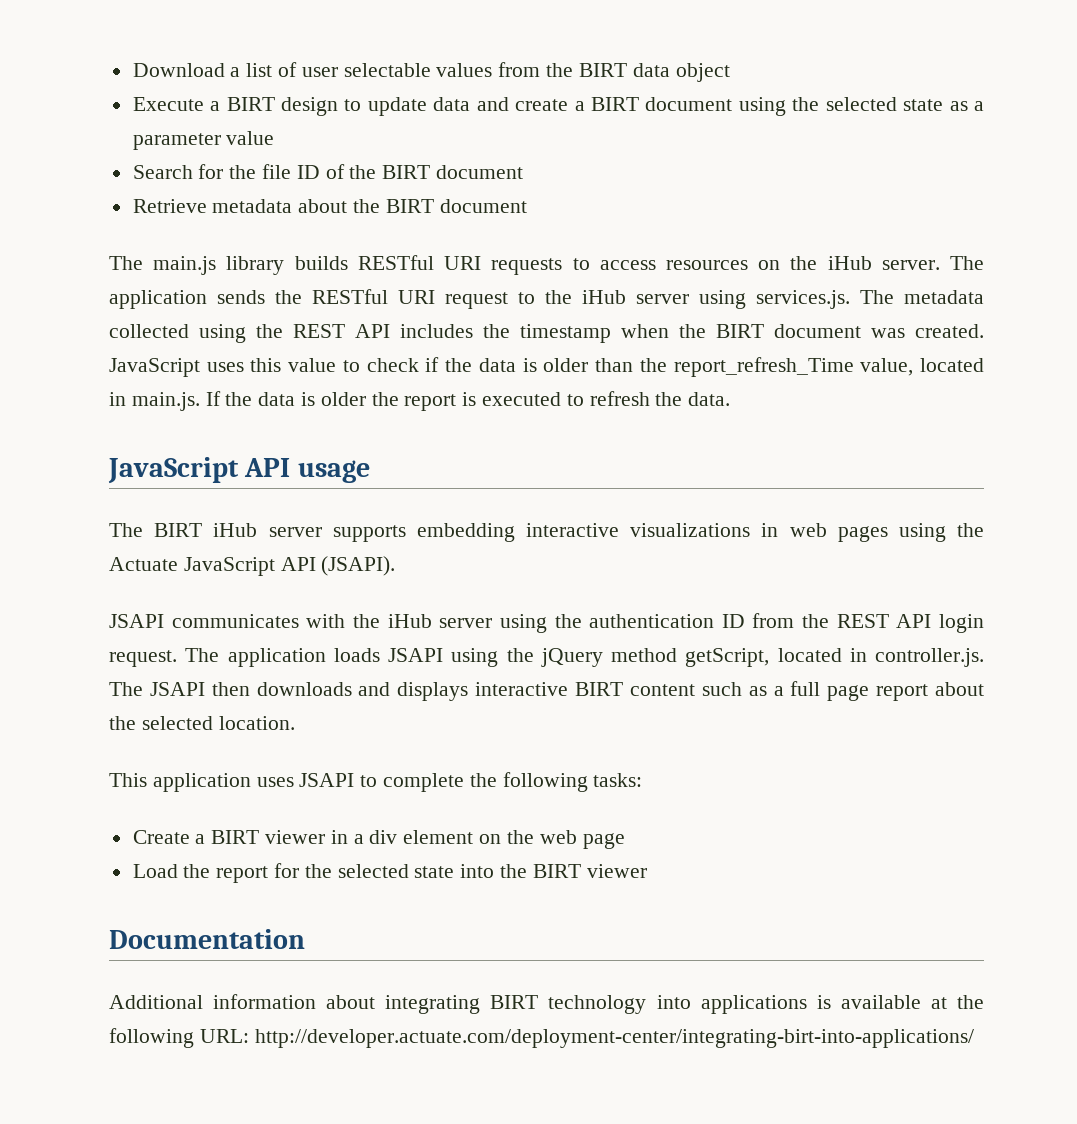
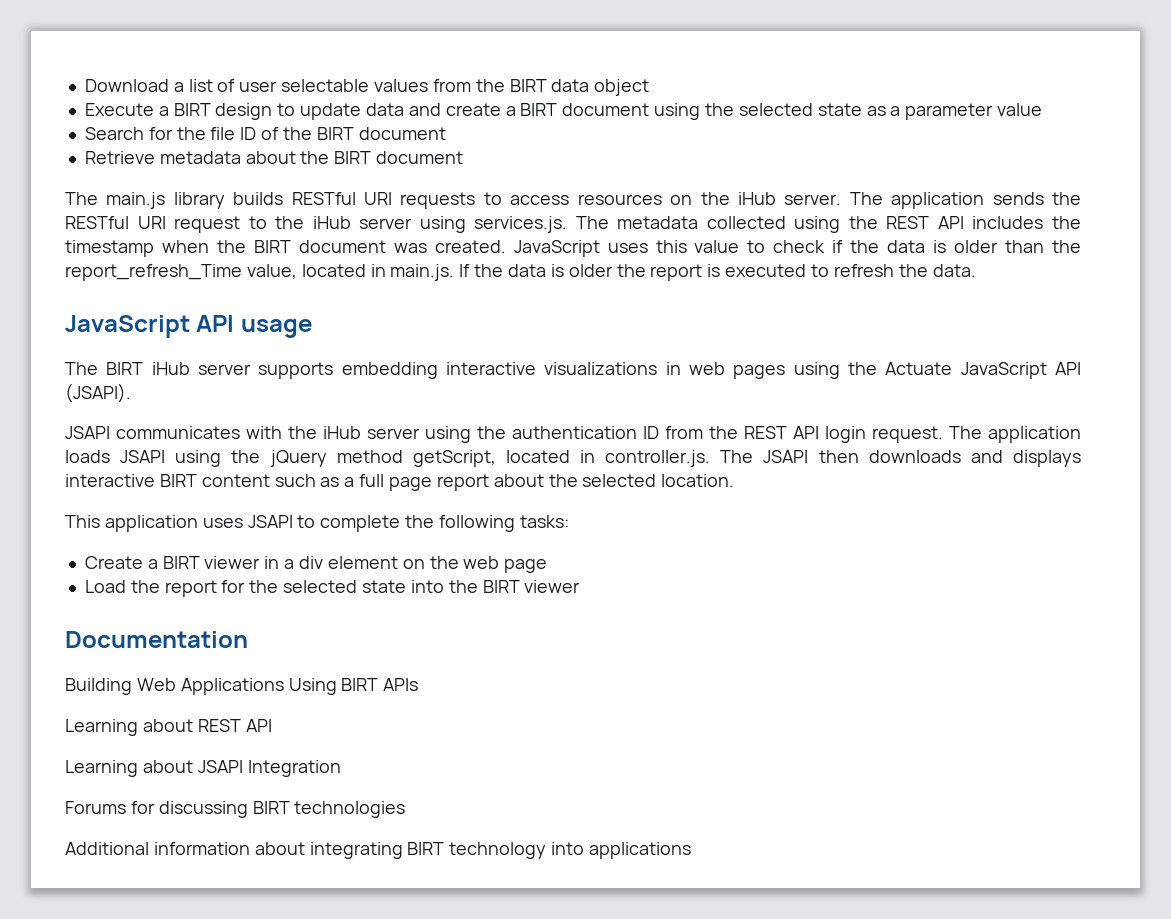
(305, 939) none -> [65,678,419,695] [65,719,272,736] [65,760,341,777] [65,801,406,818] // Building Web Applications Using BIRT APIs // Learning about REST API // Learning about JSAPI Integration // Forums for discussing BIRT technologies
[816,995,985,1009] [109,1028,974,1048] is available at the following URL: http://developer.actuate.com/deployment-center/integrating-birt-into-applications/ -> (692, 850) none

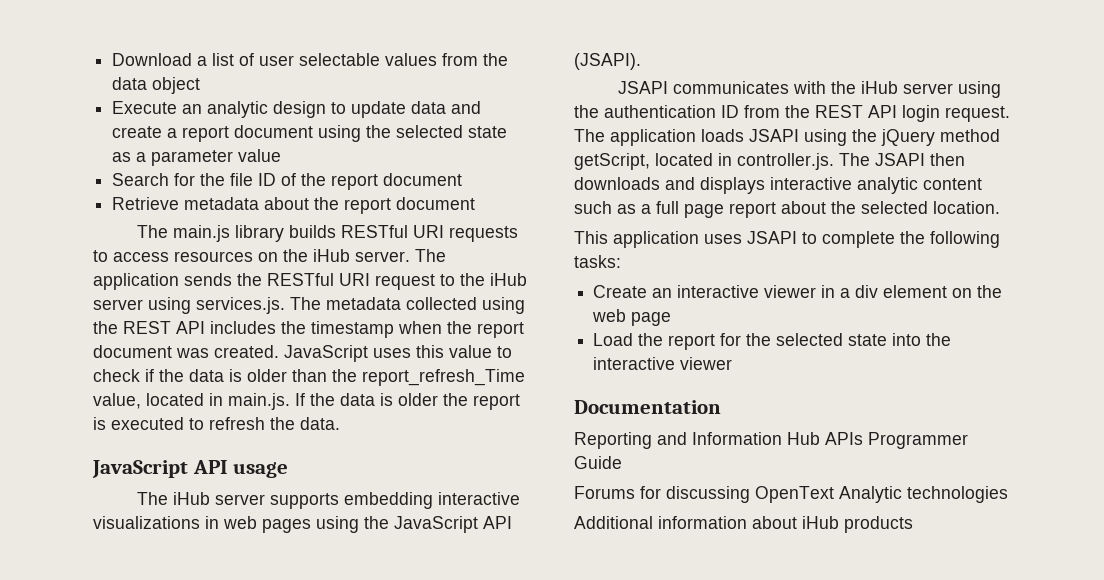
[509,79,547,92] BIRT -> (509, 59) none
[158,103,211,116] a BIRT -> [182,101,269,118] an analytic
[520,103,558,116] BIRT -> [182,126,230,142] report
[316,127,354,140] BIRT -> [331,174,379,190] report
[334,151,372,164] BIRT -> [344,198,392,214] report
[253,240,291,253] BIRT -> [477,322,524,338] report
[106,362,144,375] BIRT -> (168, 498) none
[885,362,953,375] Actuate -> (389, 522) none
[159,474,197,487] BIRT -> [857,177,918,194] analytic
[147,556,200,569] a BIRT -> [652,285,760,298] an interactive
[482,580,520,593] BIRT -> [593,357,676,370] interactive
[65,678,419,695] [65,719,272,736] [65,760,341,777] Building Web Applications Using BIRT APIs // Learning about REST API // Learning about JSAPI Integration -> [574,432,968,449] [574,456,622,469] Reporting and Information Hub APIs Programmer Guide
[252,801,290,814] BIRT -> [755,486,902,503] OpenText Analytic
[309,842,692,859] integrating BIRT technology into applications -> [802,516,913,533] iHub products

